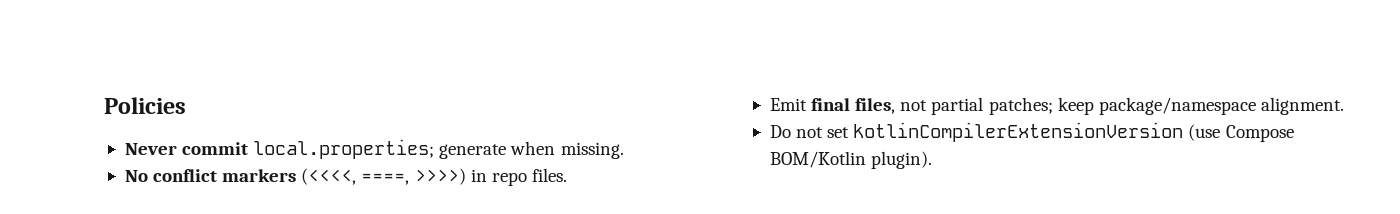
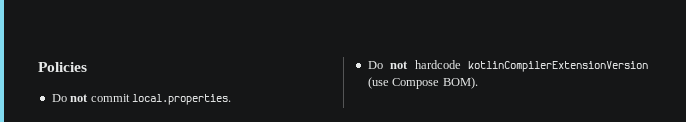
[124,139,624,159] [124,168,567,186] [769,97,1344,115] [769,125,850,138] Never commit local.properties; generate when missing. // No conflict markers (<<<<, ====, >>>>) in repo files. // Emit final files, not partial patches; keep package/namespace alignment. // Do not set -> [51,94,231,105] [367,60,461,69] Do not commit local.properties. // Do not hardcode
[769,151,933,169] BOM/Kotlin plugin). -> [442,77,478,89] BOM).

